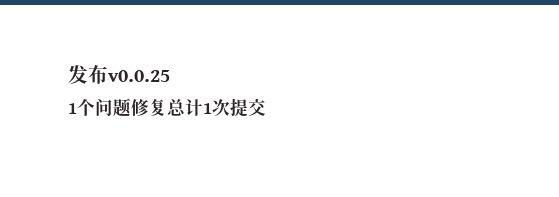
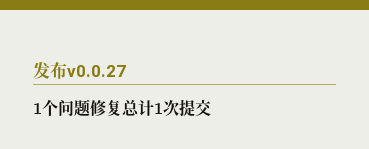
[108,70,170,82] v0.0.25 -> [67,65,126,77] v0.0.27

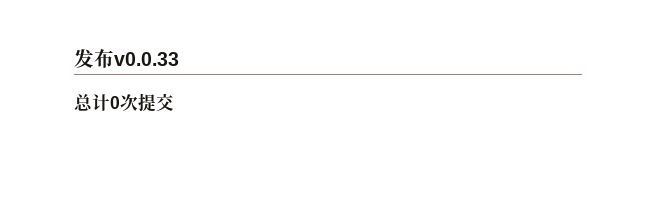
[67,65,126,77] [33,99,163,117] v0.0.27 // 1个问题修复总计1 -> [114,52,179,66] [74,94,120,111] v0.0.33 // 总计0

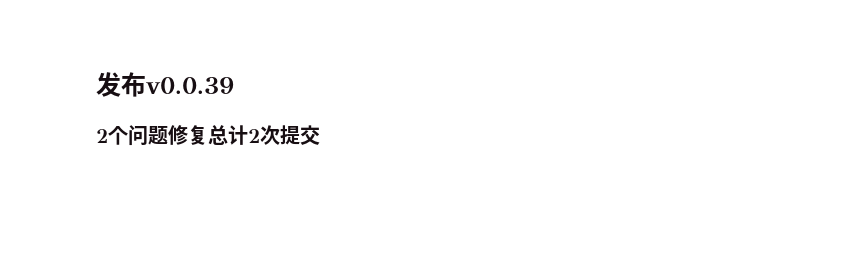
[114,52,179,66] [74,94,120,111] v0.0.33 // 总计0 -> [146,77,234,94] [96,125,260,146] v0.0.39 // 2个问题修复总计2

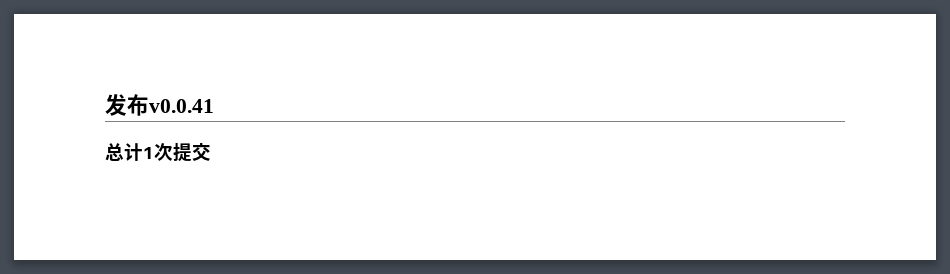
[146,77,234,94] [96,125,260,146] v0.0.39 // 2个问题修复总计2 -> [149,99,214,113] [105,143,154,161] v0.0.41 // 总计1

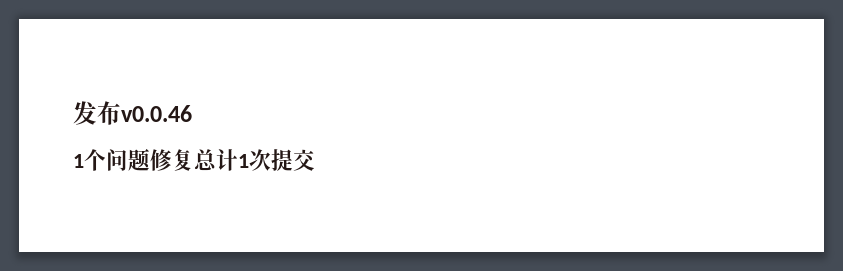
[149,99,214,113] v0.0.41 // -> [121,105,192,122] [73,148,194,171] v0.0.46 // 1个问题修复

